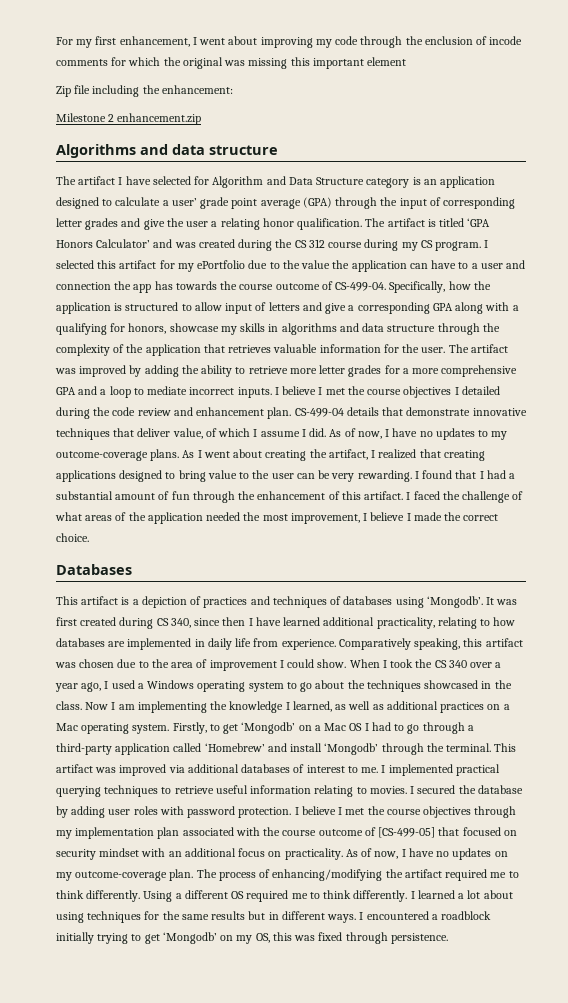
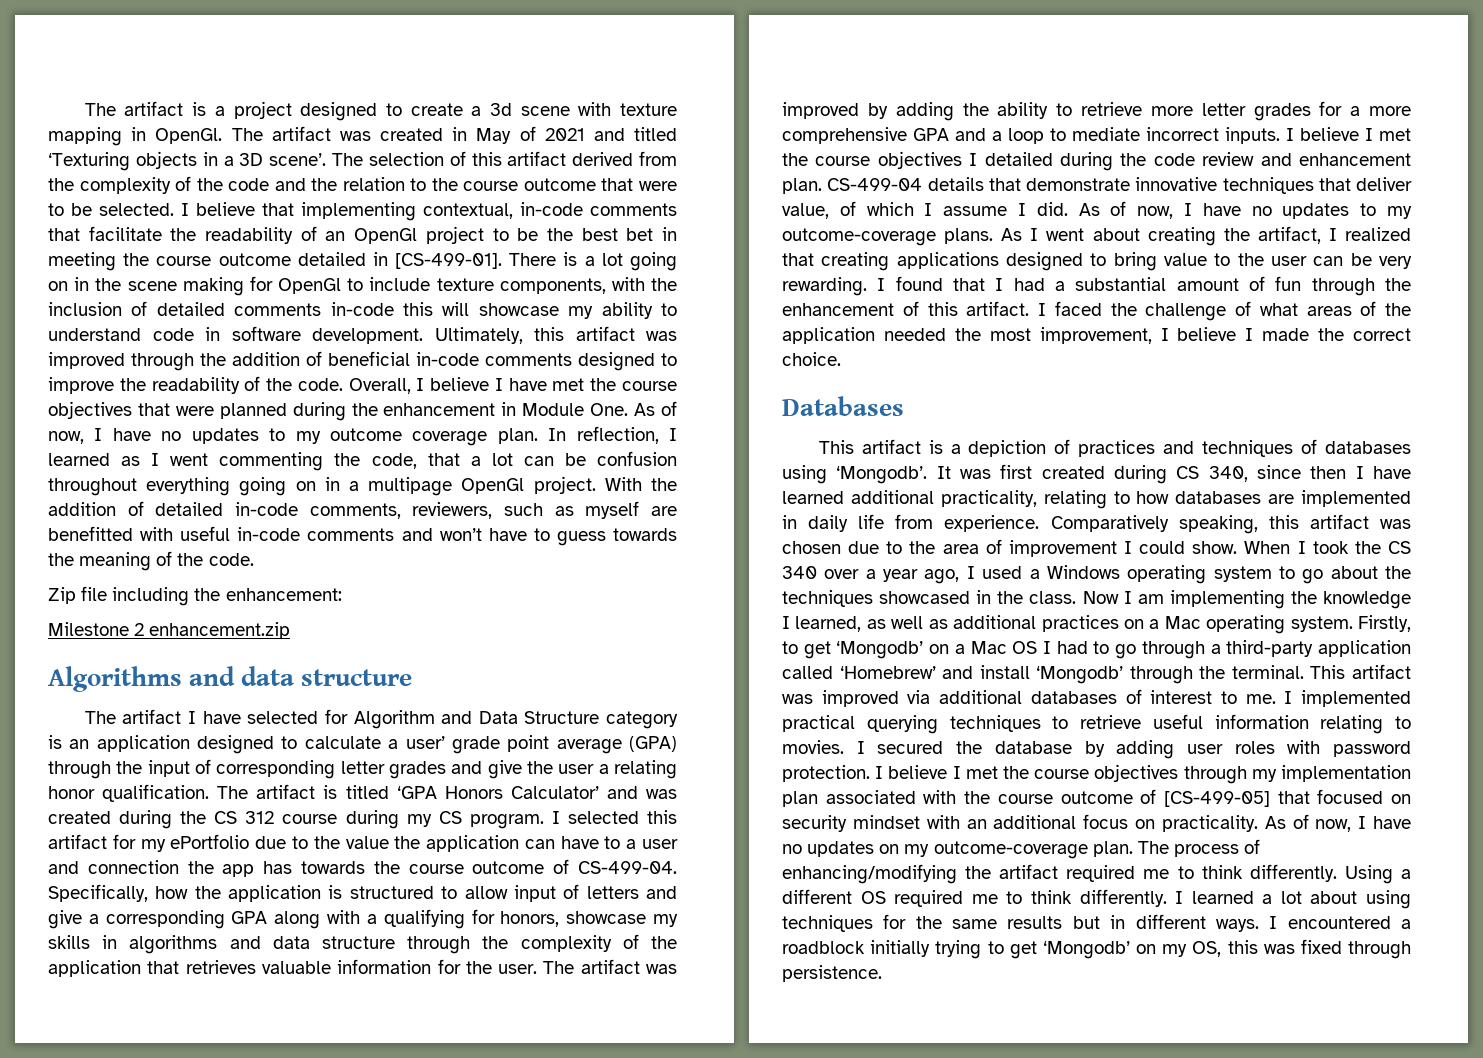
[56,36,523,48] [56,57,407,69] For my first enhancement, I went about improving my code through the enclusion of incode comments for which the original was missing this important element -> [84,101,677,121] [48,126,677,146] [48,151,677,171] [48,176,678,194] [48,202,677,221] [48,226,677,244] [48,252,678,271] [48,276,677,296] [48,301,677,319] [48,326,677,344] [48,351,677,371] [48,376,677,394] [48,401,677,421] [48,426,677,446] [48,451,677,471] [48,476,677,496] [48,501,677,519] [48,526,678,546] [48,551,254,571] The artifact is a project designed to create a 3d scene with texture mapping in OpenGl. The artifact was created in May of 2021 and titled ‘Texturing objects in a 3D scene’. The selection of this artifact derived from the complexity of the code and the relation to the course outcome that were to be selected. I believe that implementing contextual, in-code comments that facilitate the readability of an OpenGl project to be the best bet in meeting the course outcome detailed in [CS-499-01]. There is a lot going on in the scene making for OpenGl to include texture components, with the inclusion of detailed comments in-code this will showcase my ability to understand code in software development. Ultimately, this artifact was improved through the addition of beneficial in-code comments designed to improve the readability of the code. Overall, I believe I have met the course objectives that were planned during the enhancement in Module One. As of now, I have no updates to my outcome coverage plan. In reflection, I learned as I went commenting the code, that a lot can be confusion throughout everything going on in a multipage OpenGl project. With the addition of detailed in-code comments, reviewers, such as myself are benefitted with useful in-code comments and won’t have to guess towards the meaning of the code.

